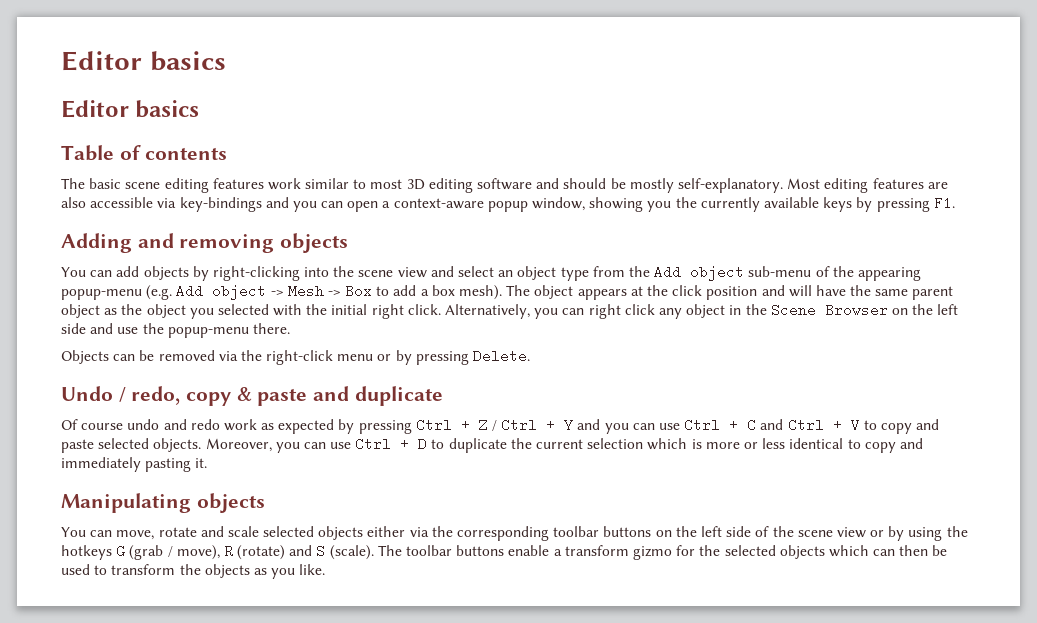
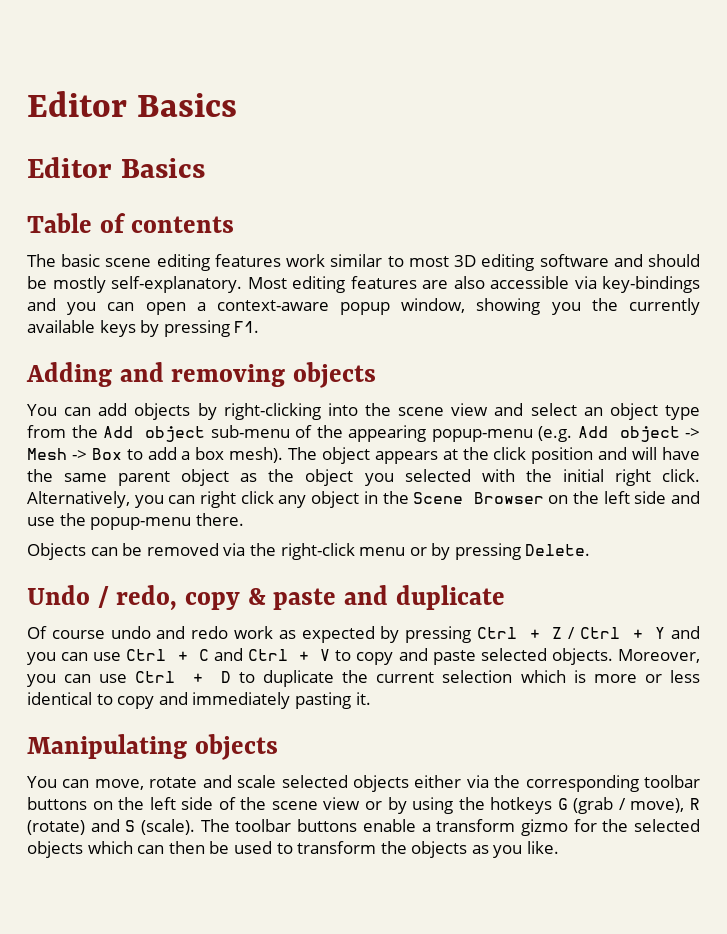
[61,51,226,71] [61,100,200,118] Editor basics // Editor basics -> [27,91,238,117] [27,157,205,178] Editor Basics // Editor Basics

